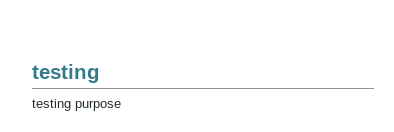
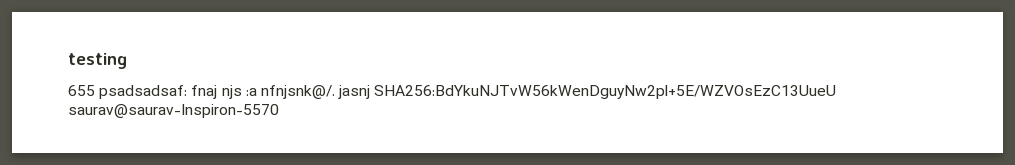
[32,99,121,111] testing purpose -> [68,85,837,99] [68,104,279,118] 655 psadsadsaf: fnaj njs :a nfnjsnk@/. jasnj SHA256:BdYkuNJTvW56kWenDguyNw2pl+5E/WZVOsEzC13UueU saurav@saurav-Inspiron-5570

